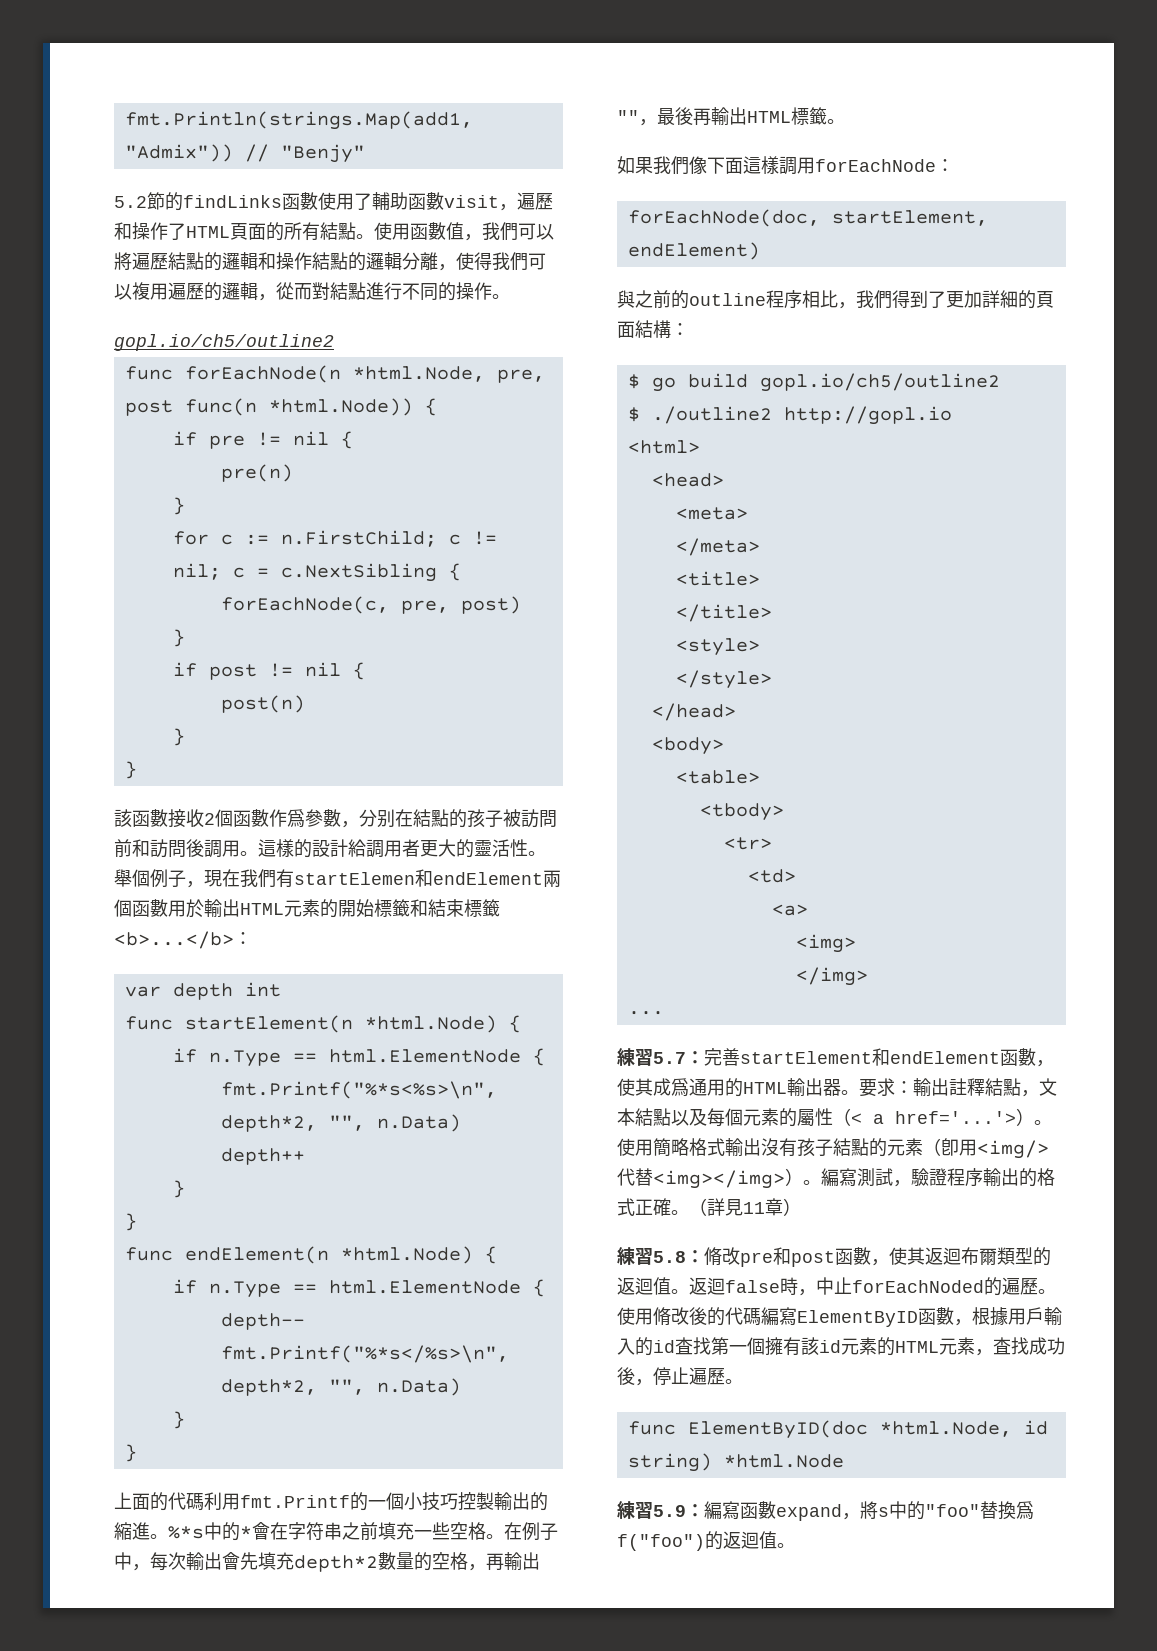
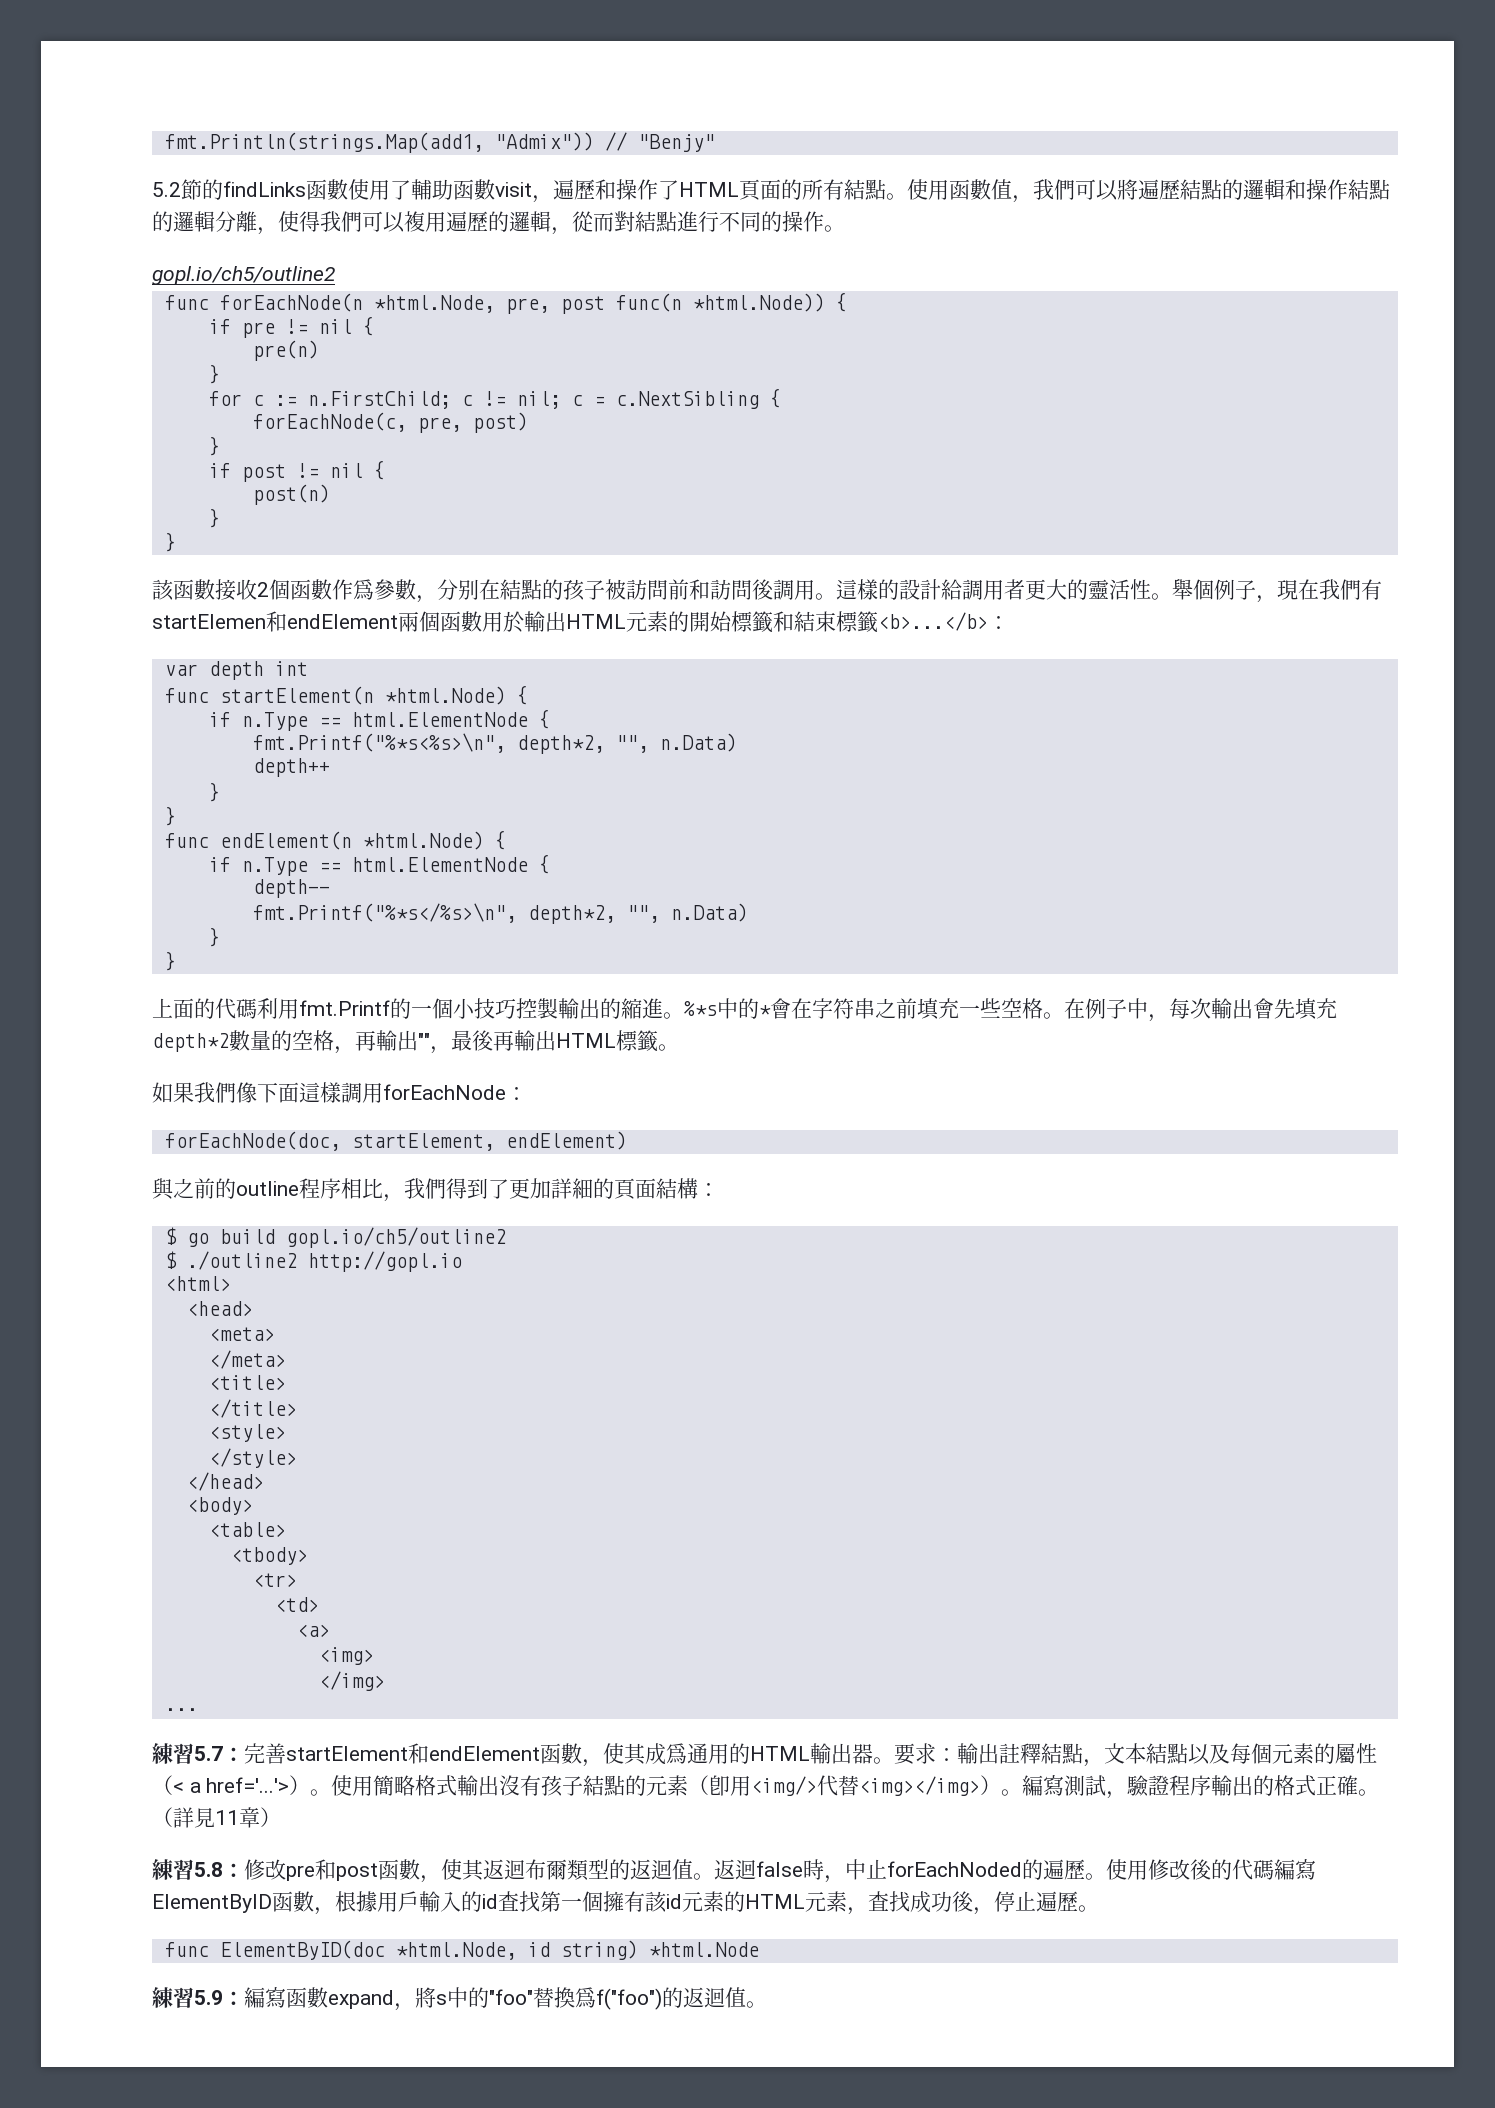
[704,1247,722,1266] 脩 -> [244,1859,265,1880] 修
[653,1307,671,1326] 脩 -> [1148,1859,1169,1880] 修

